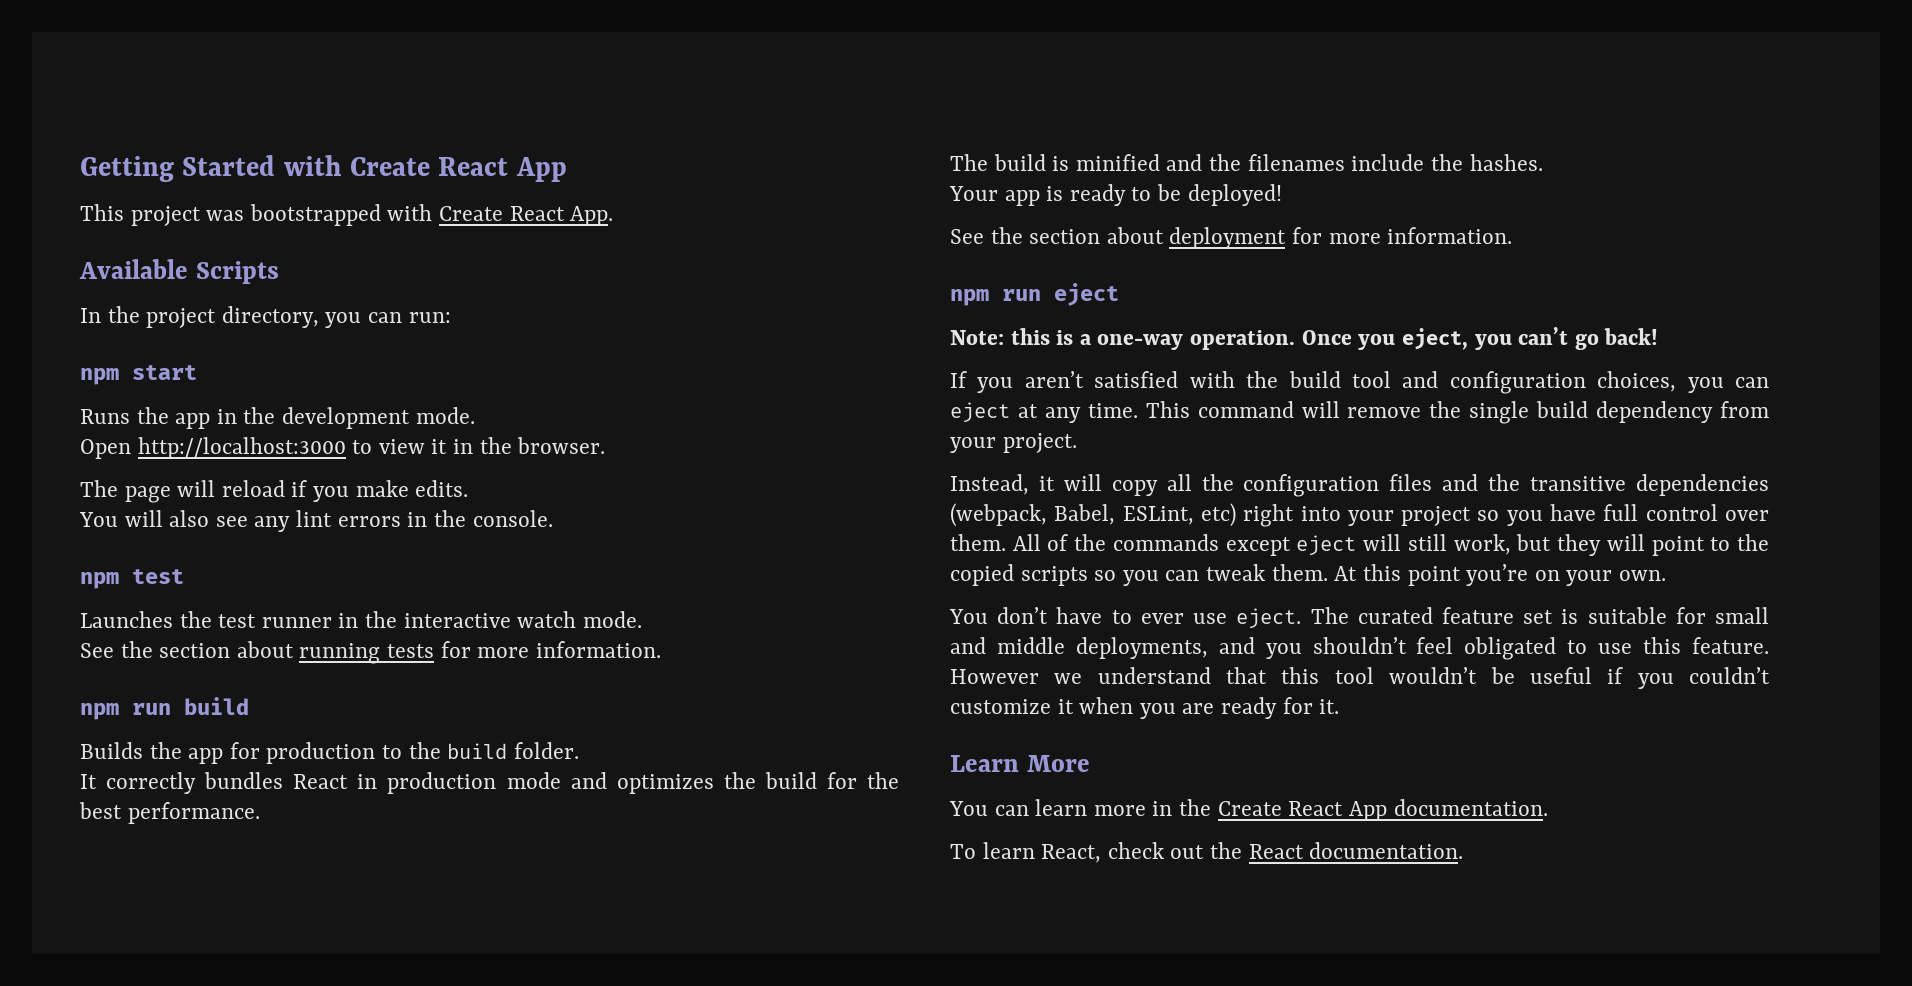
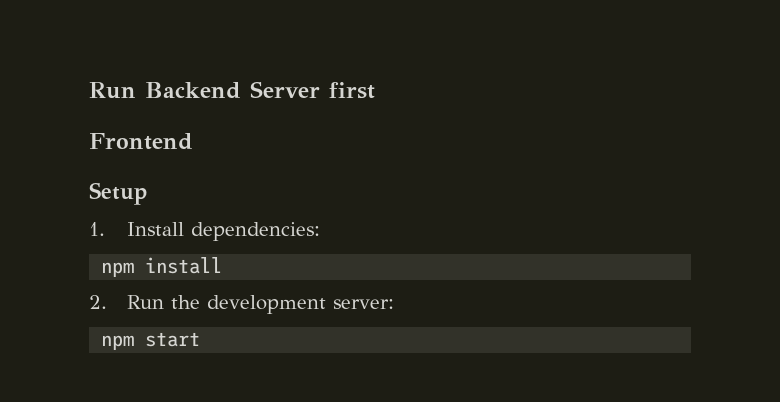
[80,155,567,182] [80,204,614,226] [79,259,279,284] [80,306,451,328] [80,365,197,385] [80,407,475,429] [80,437,606,459] [80,480,469,503] [79,510,553,532] [80,569,184,589] [80,611,642,628] [80,641,661,664] [80,697,249,720] [80,742,579,764] [80,772,900,794] [79,802,260,824] [950,154,1543,171] [949,184,1282,206] [950,227,1513,249] [950,283,1119,306] [950,327,1659,350] [950,371,1769,394] [950,401,1769,424] [950,433,1077,453] [950,474,1769,497] [950,503,1769,527] [950,534,1769,556] [950,564,1666,586] [949,607,1769,629] [950,637,1769,660] [950,667,1770,689] [950,697,1340,719] [950,755,1090,772] [949,799,1548,821] [950,842,1464,863] Getting Started with Create React App // This project was bootstrapped with Create React App. // Available Scripts // In the project directory, you can run: // npm start // Runs the app in the development mode. // Open http://localhost:3000 to view it in the browser. // The page will reload if you make edits. // You will also see any lint errors in the console. // npm test // Launches the test runner in the interactive watch mode. // See the section about running tests for more information. // npm run build // Builds the app for production to the build folder. // It correctly bundles React in production mode and optimizes the build for the best performance. // The build is minified and the filenames include the hashes. // Your app is ready to be deployed! // See the section about deployment for more information. // npm run eject // Note: this is a one-way operation. Once you eject, you can’t go back! // If you aren’t satisfied with the build tool and configuration choices, you can eject at any time. This command will remove the single build dependency from your project. // Instead, it will copy all the configuration files and the transitive dependencies (webpack, Babel, ESLint, etc) right into your project so you have full control over them. All of the commands except eject will still work, but they will point to the copied scripts so you can tweak them. At this point you’re on your own. // You don’t have to ever use eject. The curated feature set is suitable for small and middle deployments, and you shouldn’t feel obligated to use this feature. However we understand that this tool wouldn’t be useful if you couldn’t customize it when you are ready for it. // Learn More // You can learn more in the Create React App documentation. // To learn React, check out the React documentation. -> [89,81,375,99] [89,133,193,150] [89,182,147,205] [89,222,321,241] [101,257,223,277] [89,295,395,314] [101,332,201,350] Run Backend Server first // Frontend // Setup // 1. Install dependencies: // npm install // 2. Run the development server: // npm start

